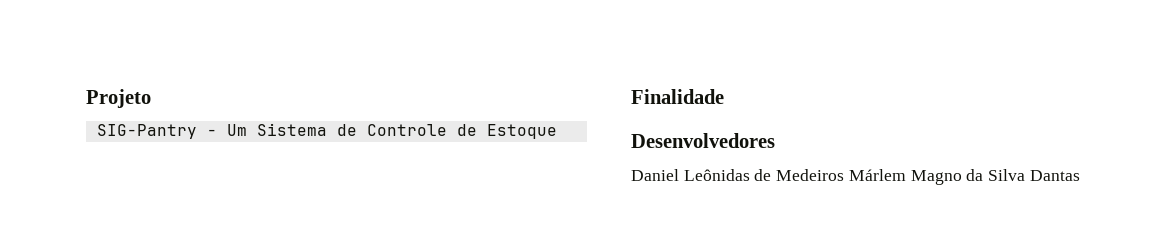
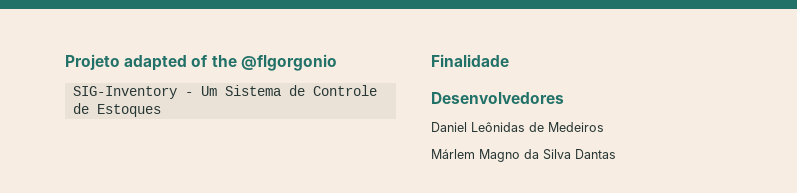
[96,124,197,139] // SIG-Pantry -> [124,54,337,71] [72,86,177,99] adapted of the @flgorgonio // SIG-Inventory
[486,124,557,139] Estoque -> [96,104,161,117] Estoques
(845, 175) none -> (604, 127) //

